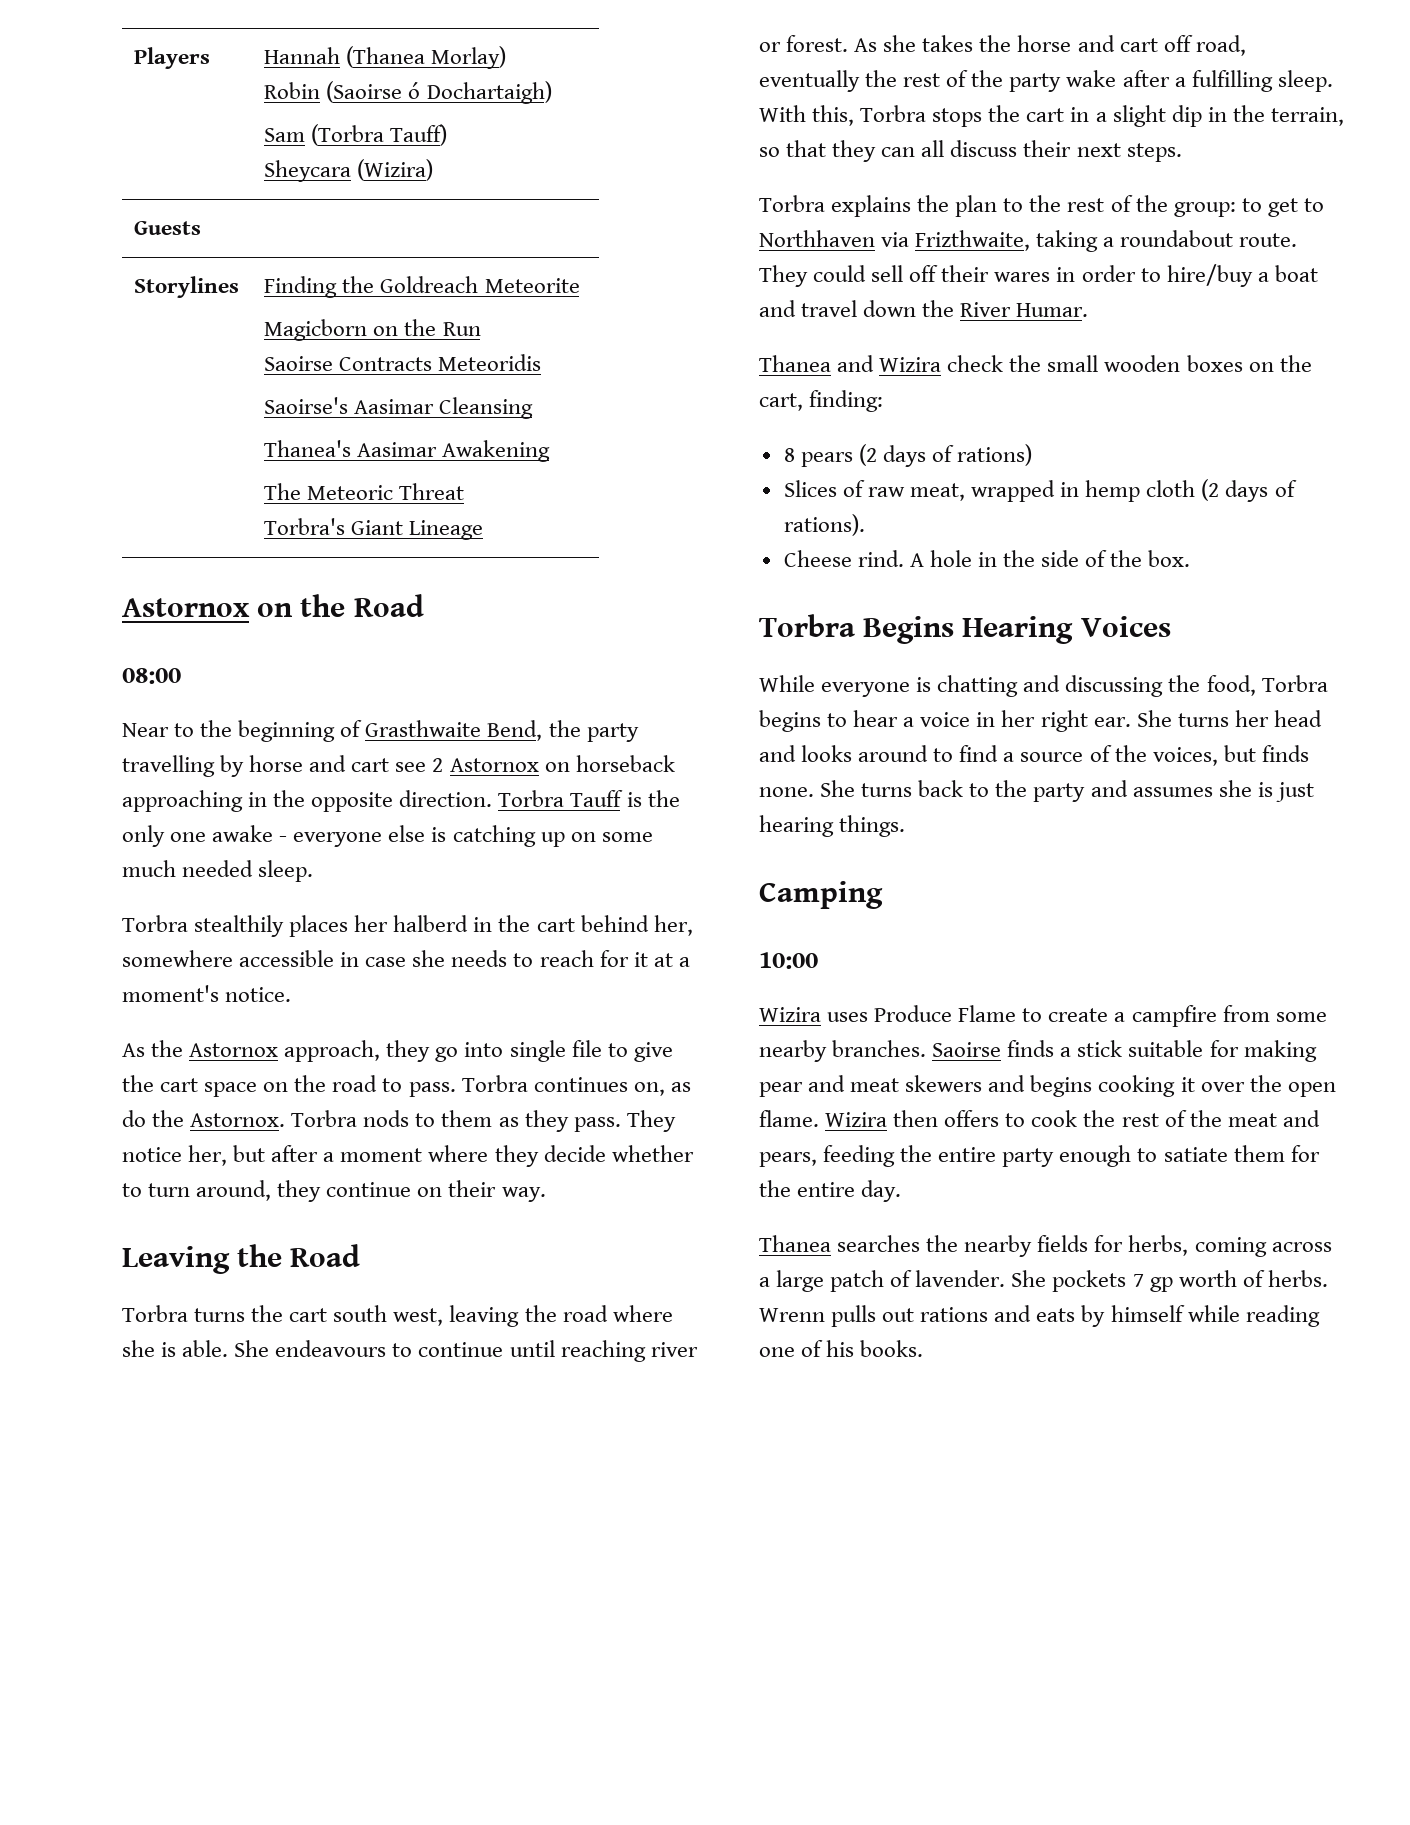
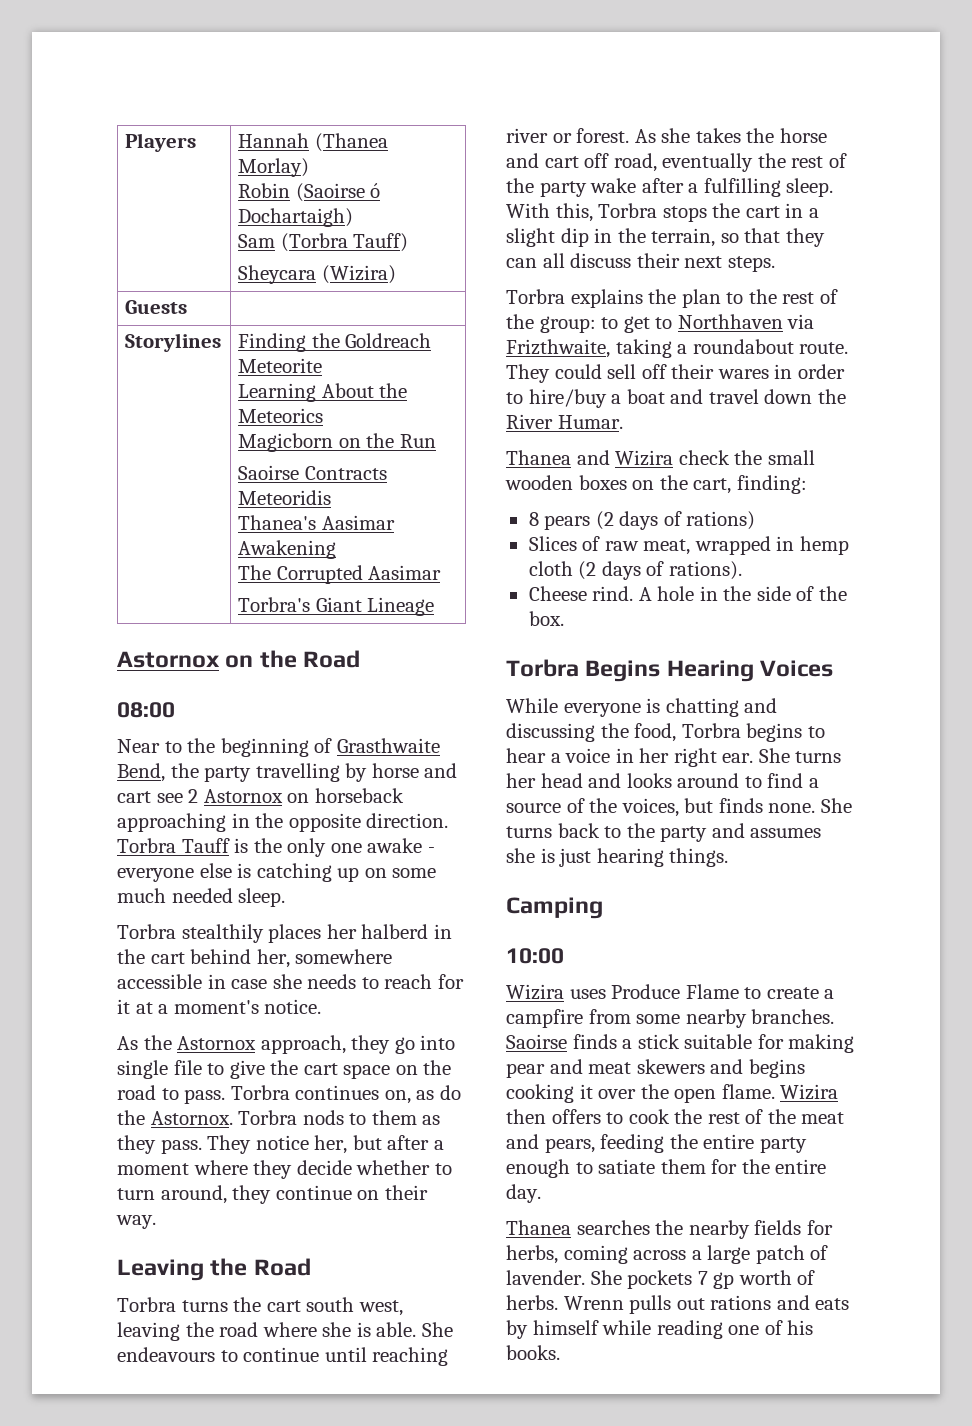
(580, 285) none -> [238,383,408,402] [238,408,324,423] // Learning About the Meteorics
[264,397,534,419] // Saoirse's Aasimar Cleansing -> (332, 497) none
[307,483,465,500] Meteoric Threat -> [276,565,442,584] Corrupted Aasimar

